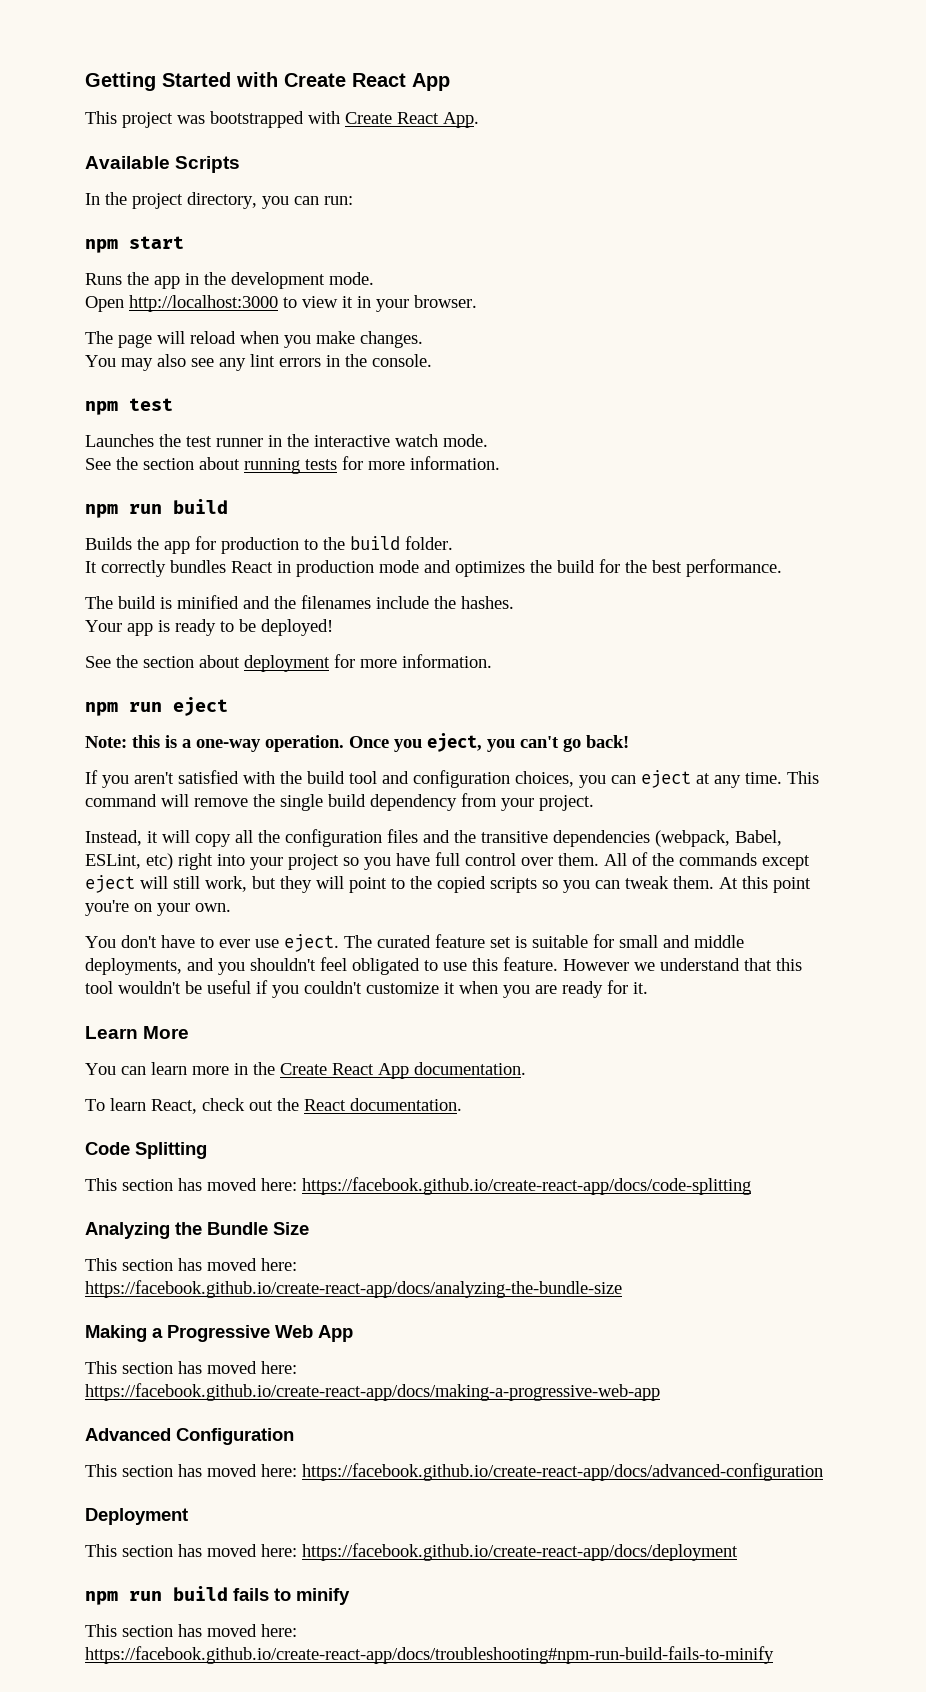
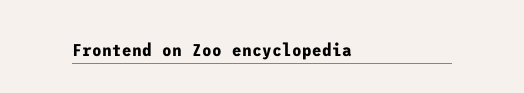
[85,72,450,91] [85,111,479,128] [85,156,241,173] [85,192,353,209] [85,236,184,253] [85,272,374,289] [85,295,477,312] [85,331,423,348] [85,354,432,371] [85,398,173,415] [85,434,488,447] [85,456,500,474] [85,499,228,518] [85,536,453,554] [85,559,782,577] [85,595,514,609] [85,619,333,636] [85,654,492,672] [85,697,228,716] [85,733,629,752] [85,770,819,788] [85,793,594,811] [85,829,782,847] [85,852,810,870] [85,875,811,893] [85,900,231,916] [85,934,744,952] [85,957,802,975] [85,980,648,998] [85,1026,190,1039] [85,1062,526,1079] [85,1098,462,1114] [85,1142,207,1159] [85,1177,751,1195] [85,1222,309,1239] [85,1258,297,1271] [85,1280,622,1298] [85,1325,353,1342] [85,1361,297,1374] [85,1383,660,1401] [85,1428,294,1445] [85,1463,823,1481] [85,1508,188,1525] [85,1543,738,1561] [85,1586,350,1605] [85,1624,297,1637] [85,1646,774,1664] Getting Started with Create React App // This project was bootstrapped with Create React App. // Available Scripts // In the project directory, you can run: // npm start // Runs the app in the development mode. // Open http://localhost:3000 to view it in your browser. // The page will reload when you make changes. // You may also see any lint errors in the console. // npm test // Launches the test runner in the interactive watch mode. // See the section about running tests for more information. // npm run build // Builds the app for production to the build folder. // It correctly bundles React in production mode and optimizes the build for the best performance. // The build is minified and the filenames include the hashes. // Your app is ready to be deployed! // See the section about deployment for more information. // npm run eject // Note: this is a one-way operation. Once you eject, you can't go back! // If you aren't satisfied with the build tool and configuration choices, you can eject at any time. This command will remove the single build dependency from your project. // Instead, it will copy all the configuration files and the transitive dependencies (webpack, Babel, ESLint, etc) right into your project so you have full control over them. All of the commands except eject will still work, but they will point to the copied scripts so you can tweak them. At this point you're on your own. // You don't have to ever use eject. The curated feature set is suitable for small and middle deployments, and you shouldn't feel obligated to use this feature. However we understand that this tool wouldn't be useful if you couldn't customize it when you are ready for it. // Learn More // You can learn more in the Create React App documentation. // To learn React, check out the React documentation. // Code Splitting // This section has moved here: https://facebook.github.io/create-react-app/docs/code-splitting // Analyzing the Bundle Size // This section has moved here: https://facebook.github.io/create-react-app/docs/analyzing-the-bundle-size // Making a Progressive Web App // This section has moved here: https://facebook.github.io/create-react-app/docs/making-a-progressive-web-app // Advanced Configuration // This section has moved here: https://facebook.github.io/create-react-app/docs/advanced-configuration // Deployment // This section has moved here: https://facebook.github.io/create-react-app/docs/deployment // npm run build fails to minify // This section has moved here: https://facebook.github.io/create-react-app/docs/troubleshooting#npm-run-build-fails-to-minify -> [72,42,352,60] Frontend on Zoo encyclopedia

